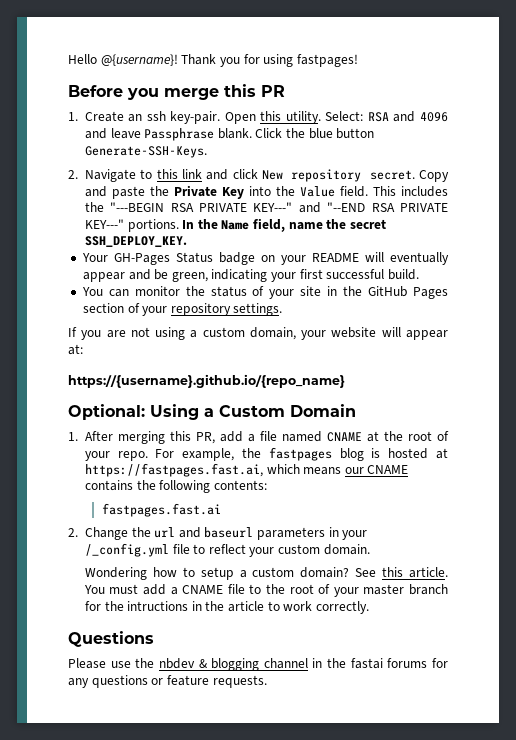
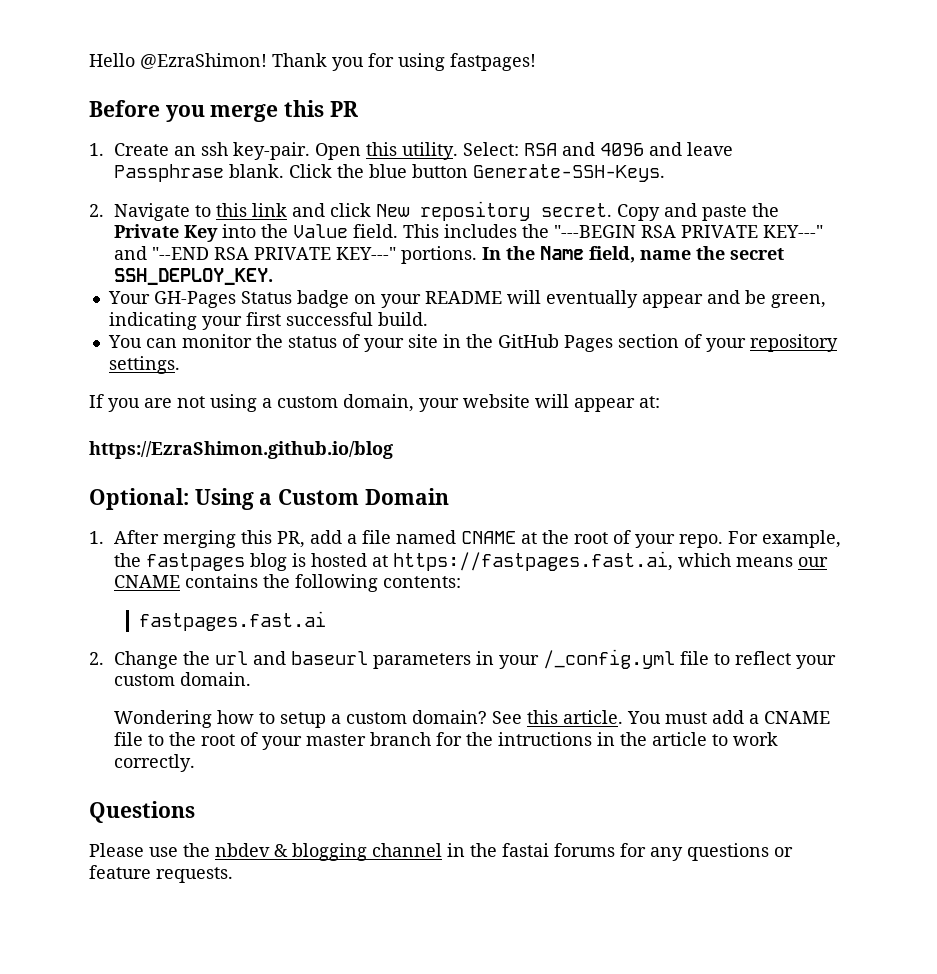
[100,54,178,66] @{username}! -> [140,53,267,69] @EzraShimon!
[68,374,345,388] https://{username}.github.io/{repo_name} -> [89,441,393,459] https://EzraShimon.github.io/blog

